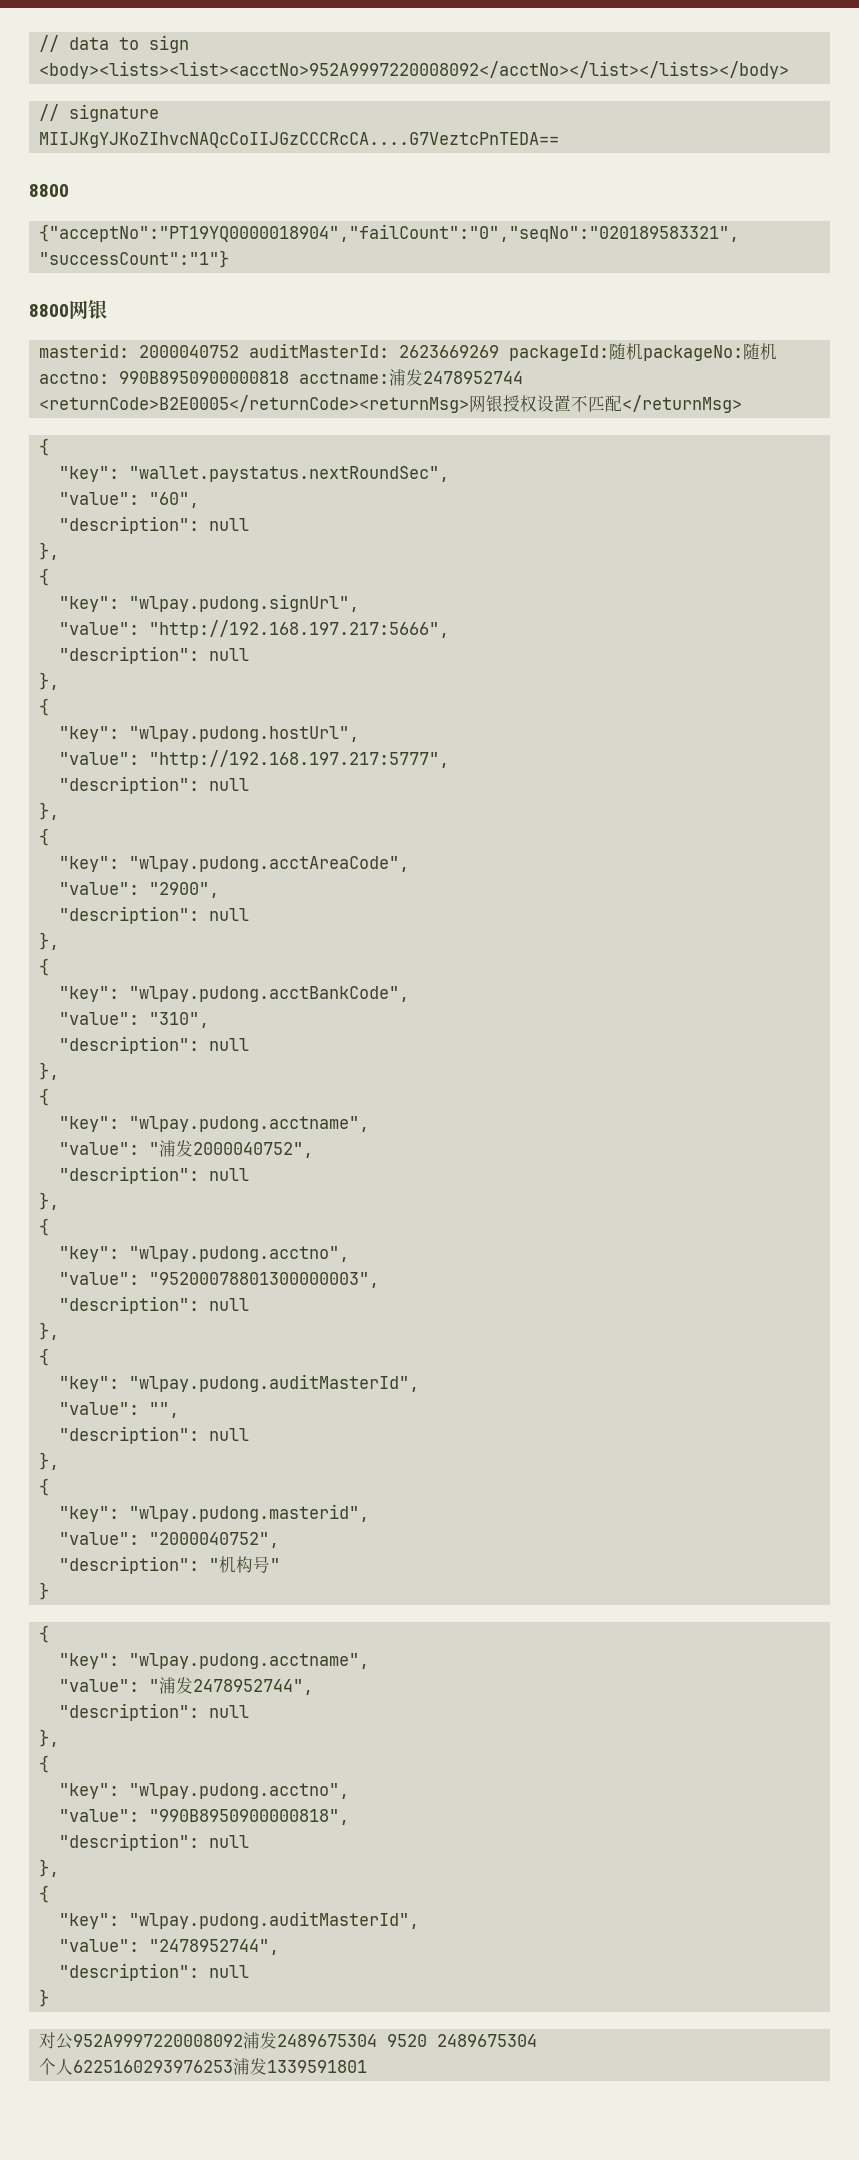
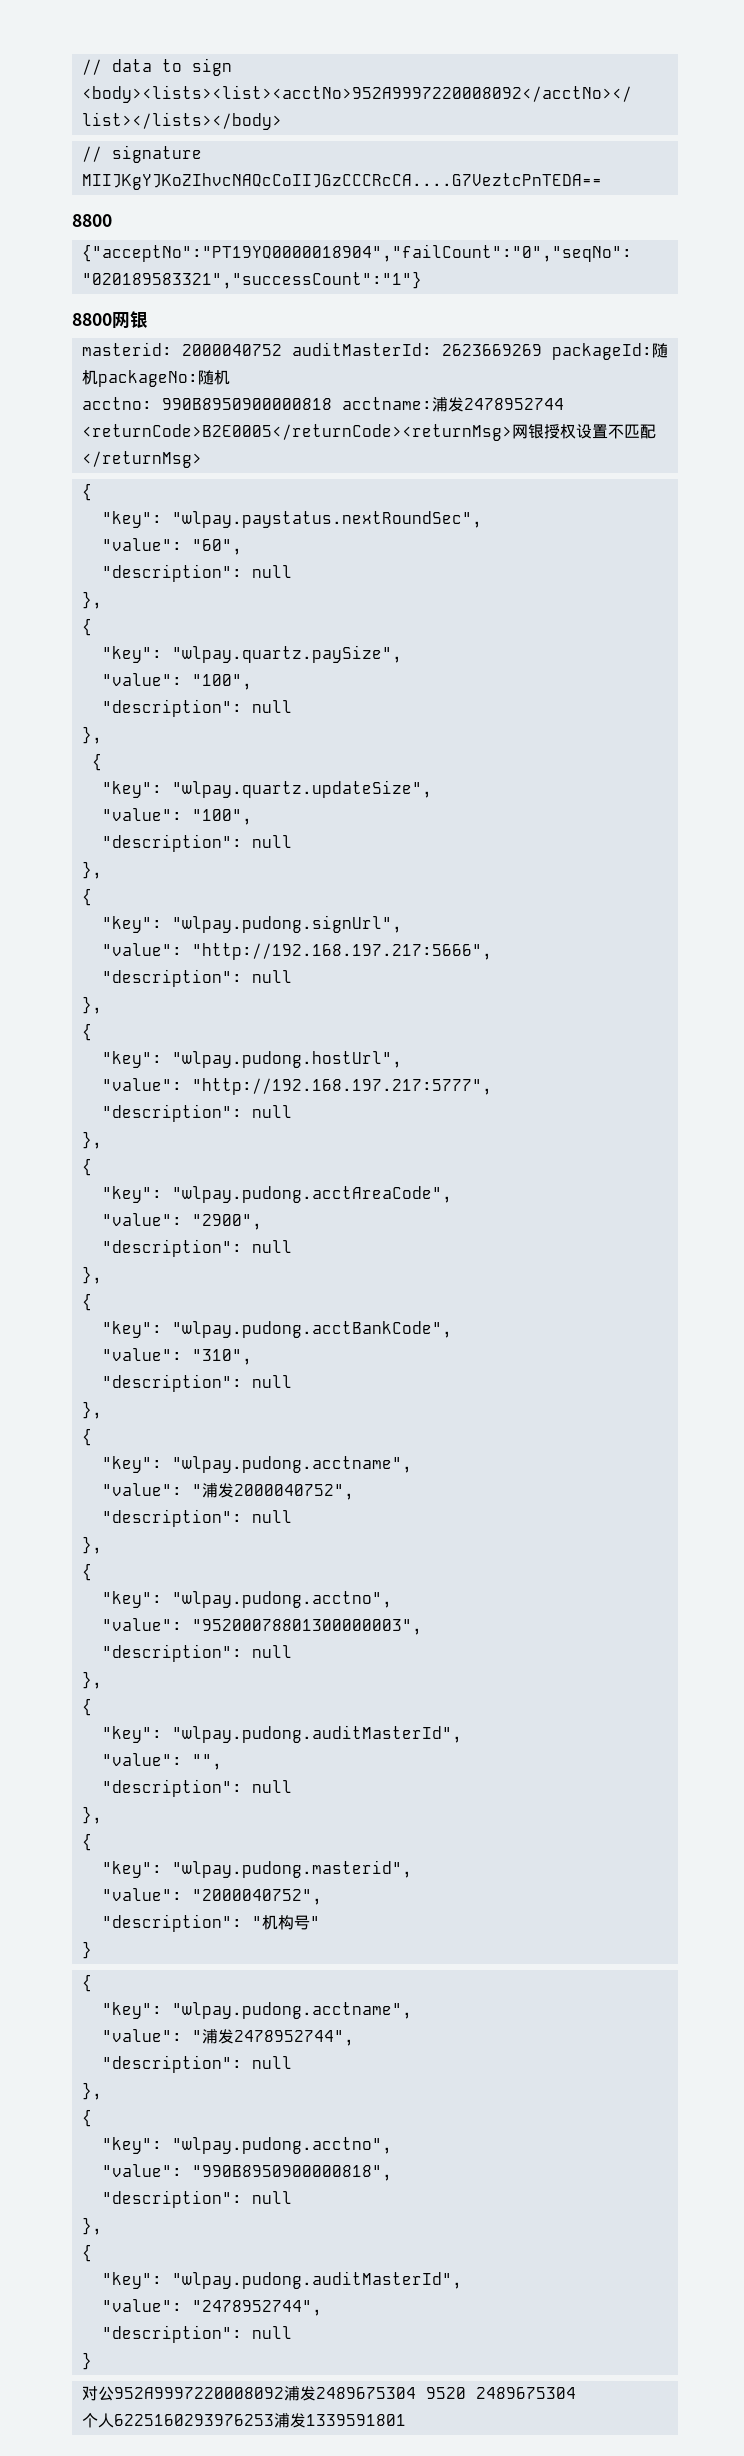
[129,466,450,482] "wallet.paystatus.nextRoundSec", -> [171,511,482,528] "wlpay.paystatus.nextRoundSec",
(50, 577) none -> [101,645,402,663] [101,673,252,690] [101,699,292,717] [81,726,102,744] [91,753,102,771] [101,780,432,798] [101,808,252,825] [101,834,292,852] [81,861,102,879] [81,888,92,906] // "key": "wlpay.quartz.paySize", // "value": "100", // "description": null // }, // { // "key": "wlpay.quartz.updateSize", // "value": "100", // "description": null // }, // {

